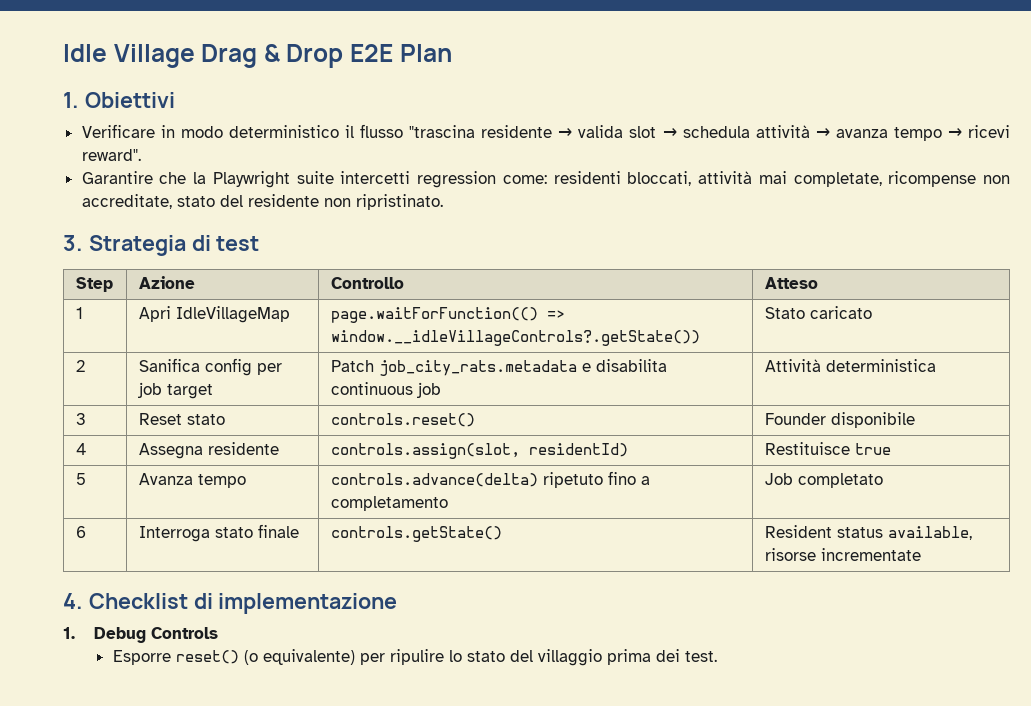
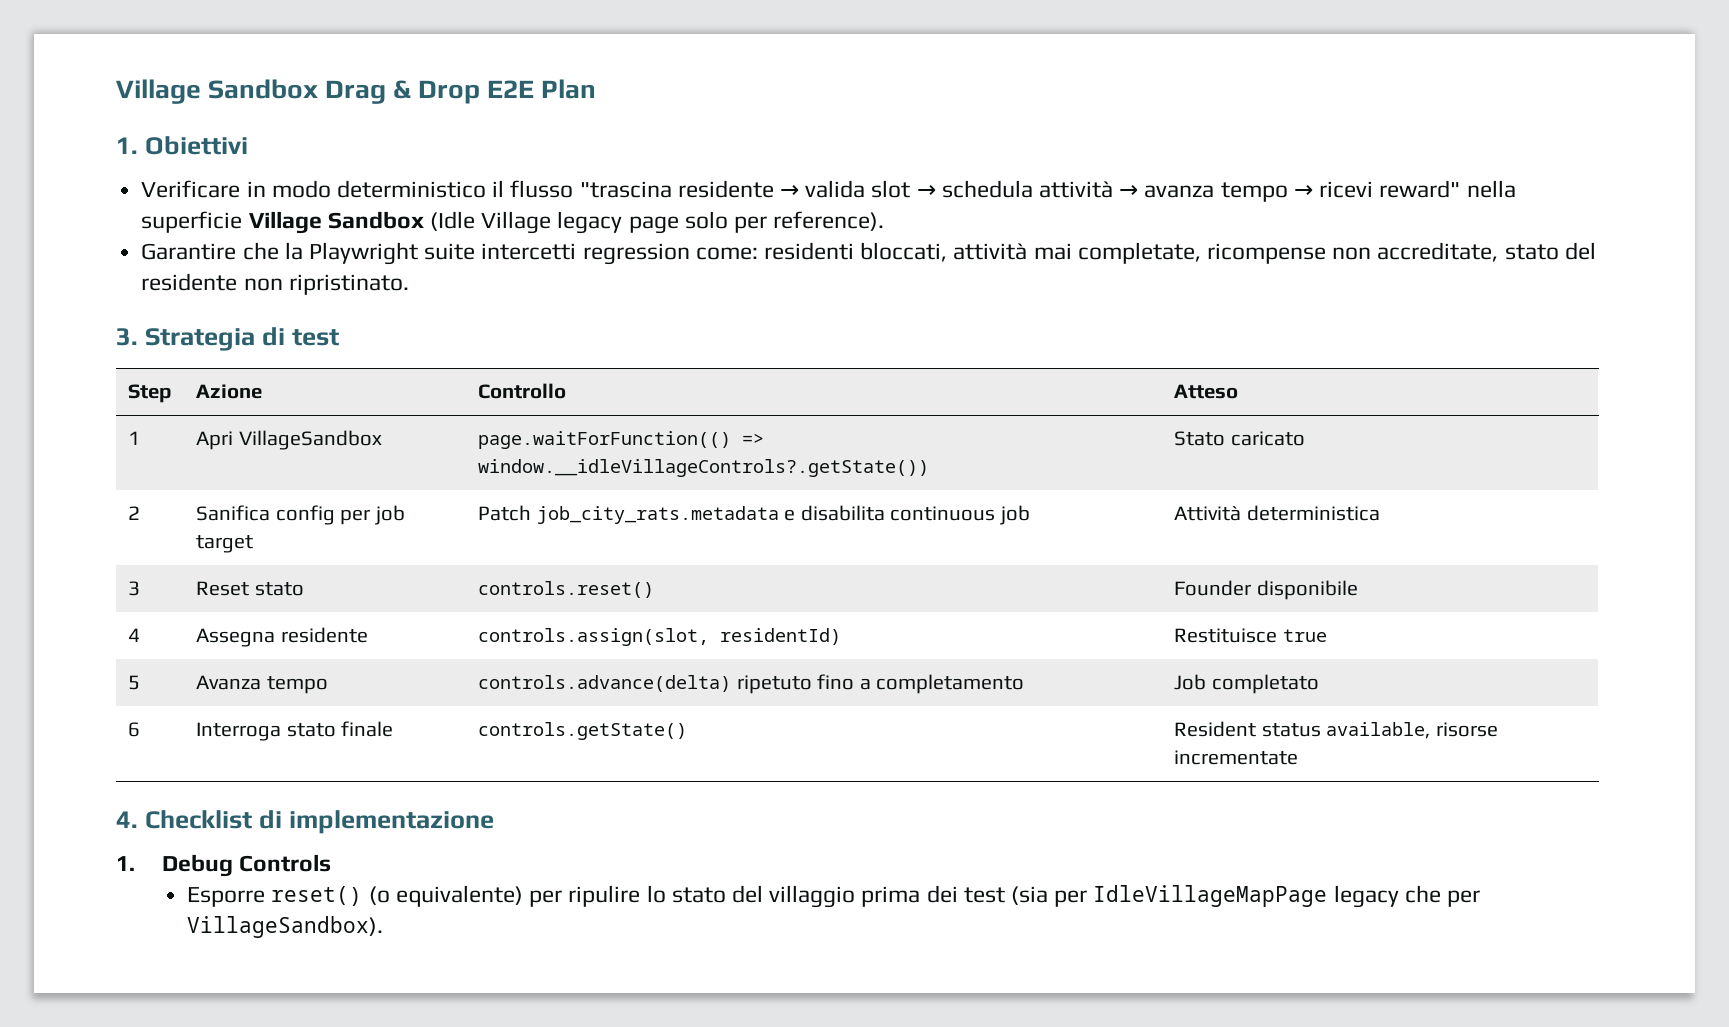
[63,44,195,68] Idle Village -> [116,79,319,104] Village Sandbox
[81,149,141,161] reward". -> [1379,180,1516,198] [141,211,885,234] reward" nella superficie Village Sandbox (Idle Village legacy page solo per reference).
[175,306,290,323] IdleVillageMap -> [238,430,382,450] VillageSandbox
[684,651,717,662] test. -> [963,885,1481,908] [187,916,384,938] test (sia per IdleVillageMapPage legacy che per VillageSandbox).

